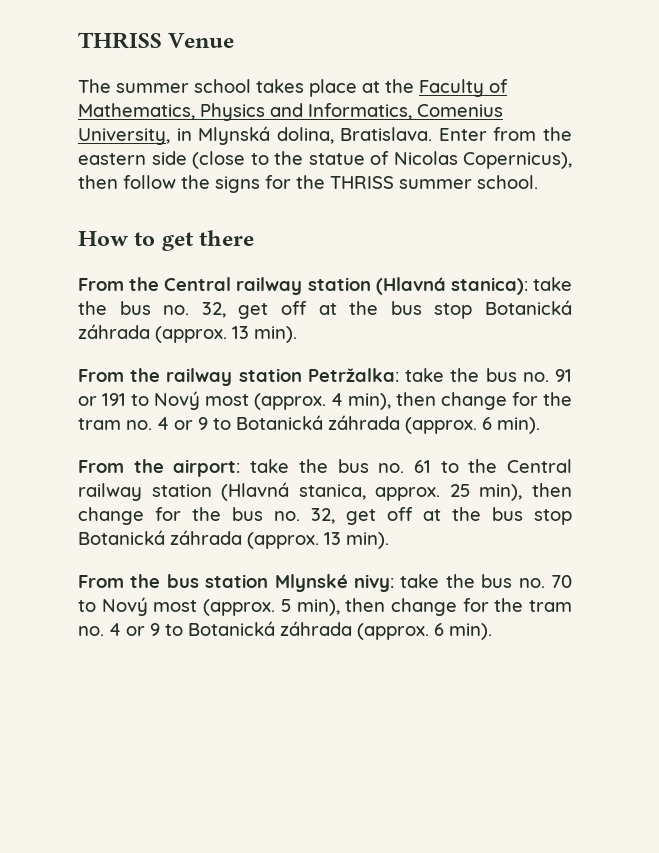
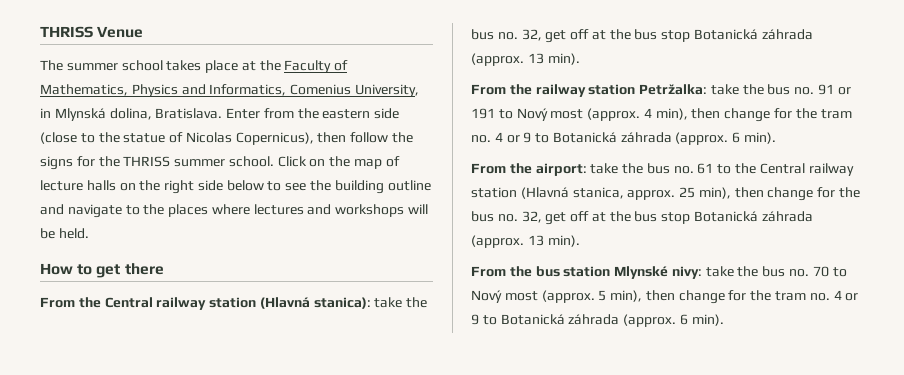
(538, 182) none -> [277,156,400,169] [40,180,431,194] [40,204,429,218] [40,228,89,239] Click on the map of lecture halls on the right side below to see the building outline and navigate to the places where lectures and workshops will be held.

